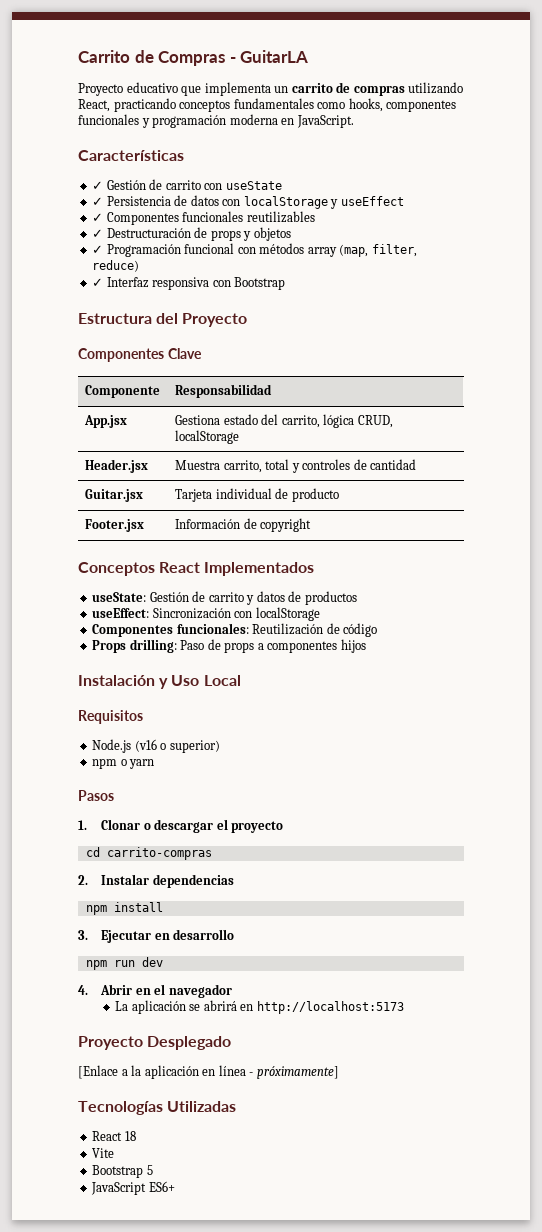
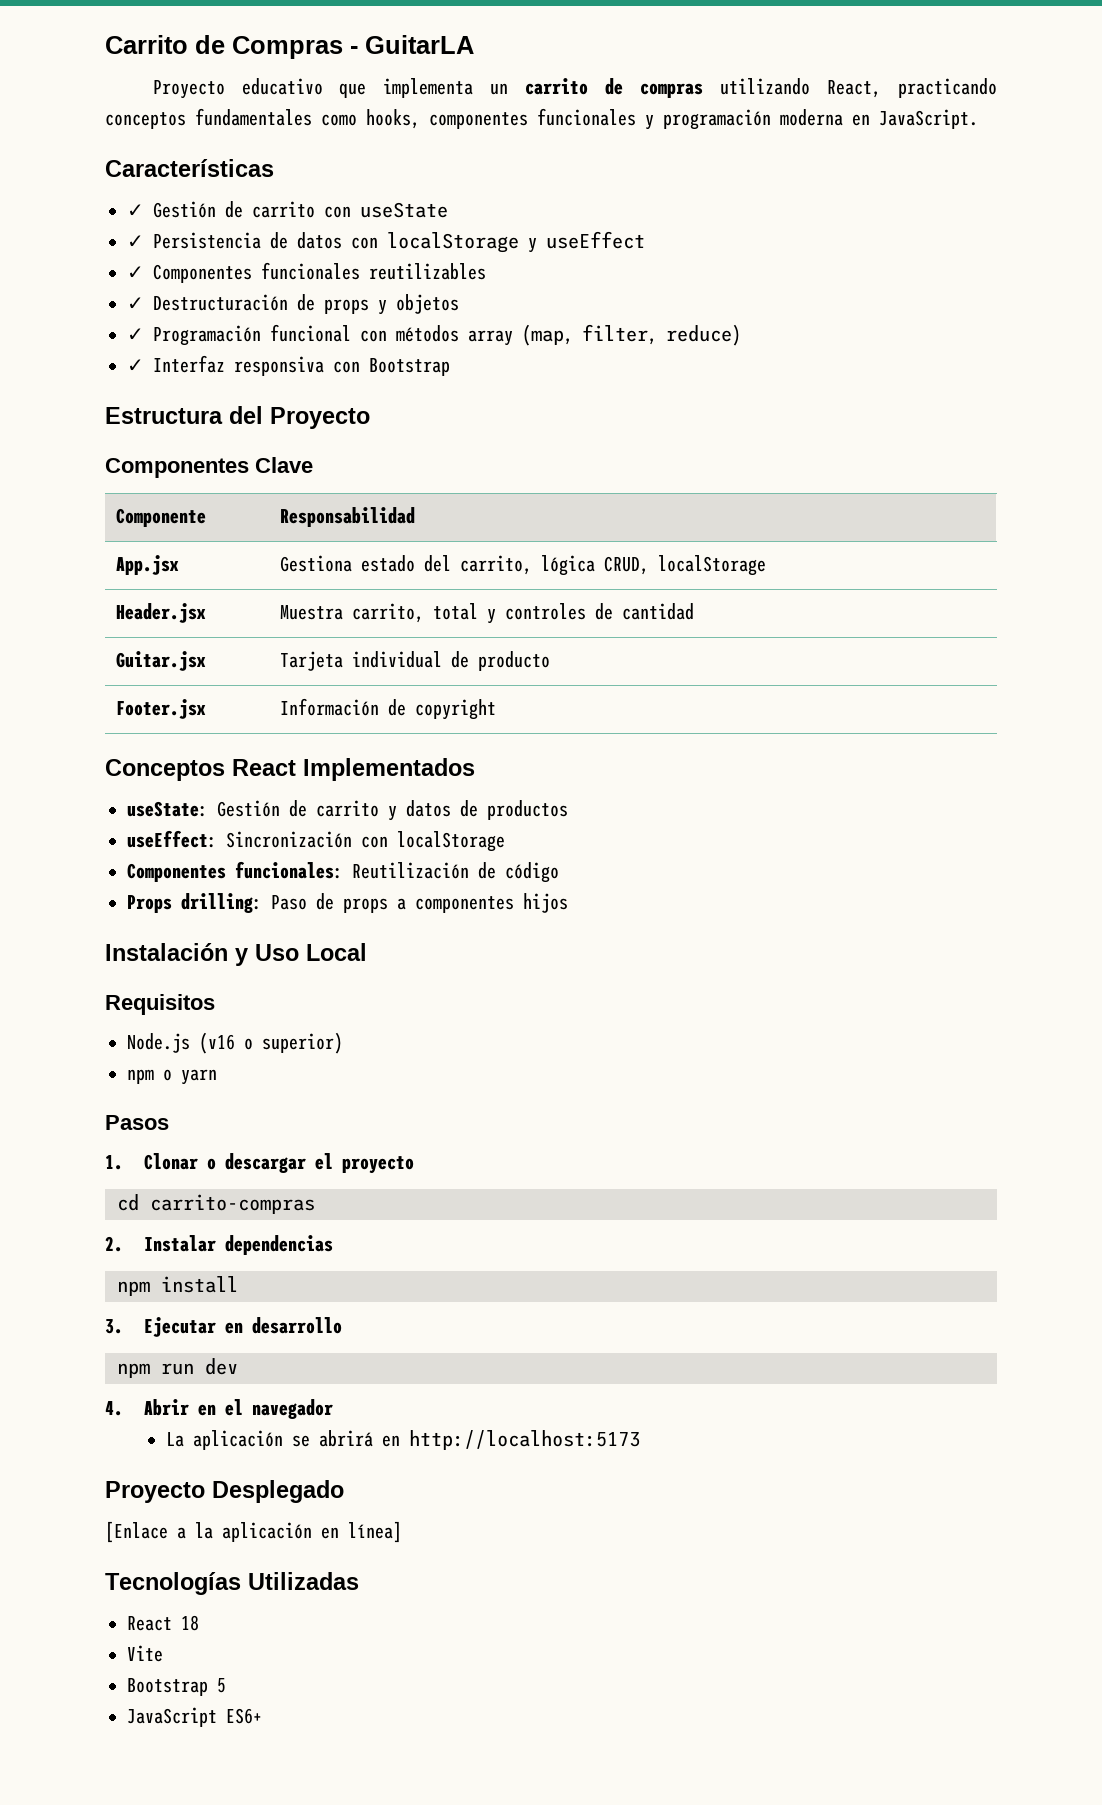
[218,1065,339,1079] línea - próximamente] -> [348,1521,402,1543] línea]

